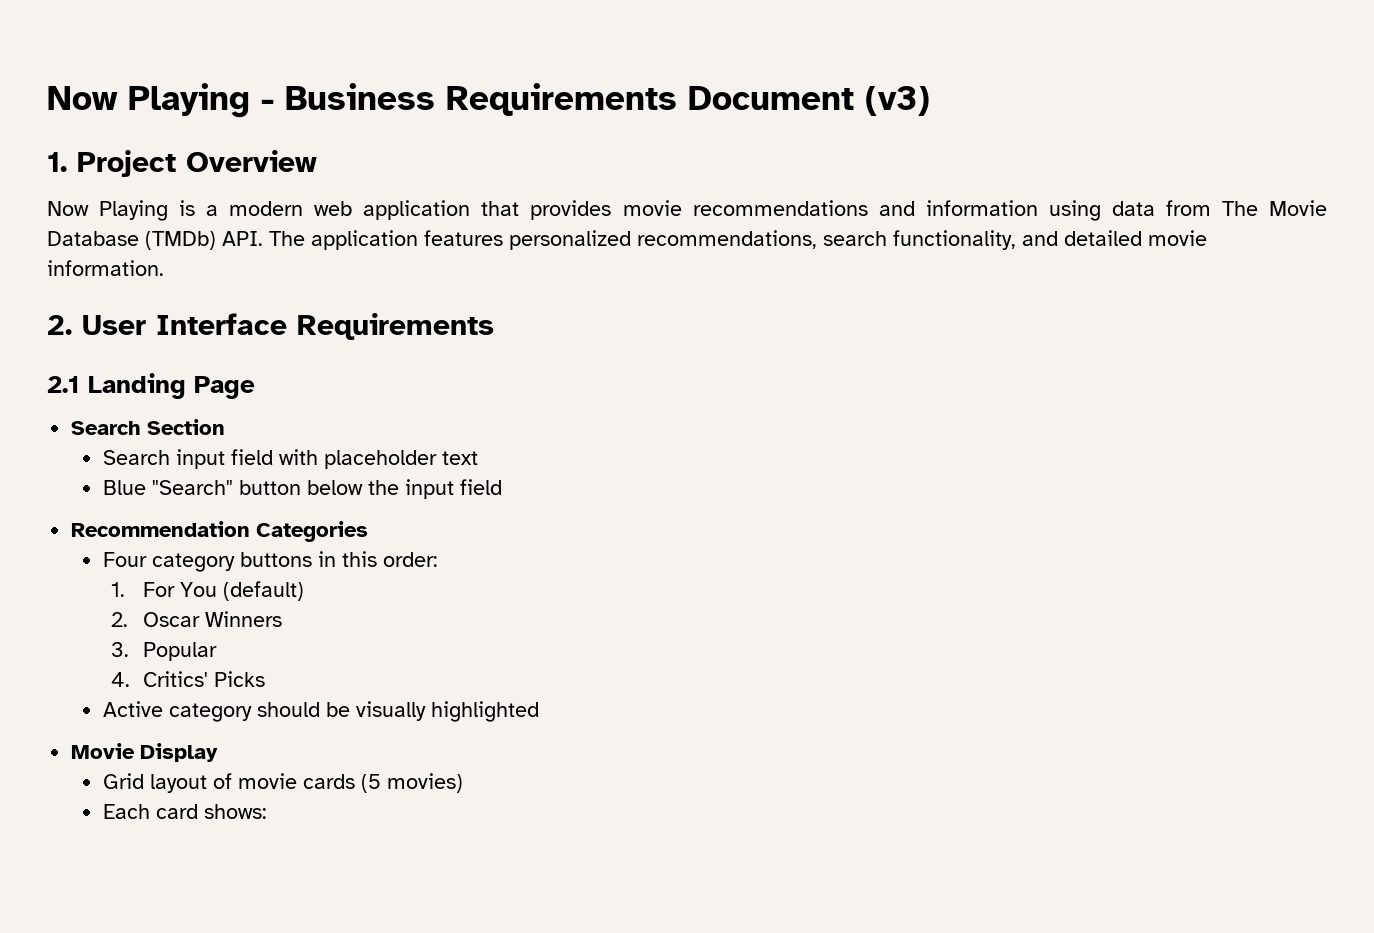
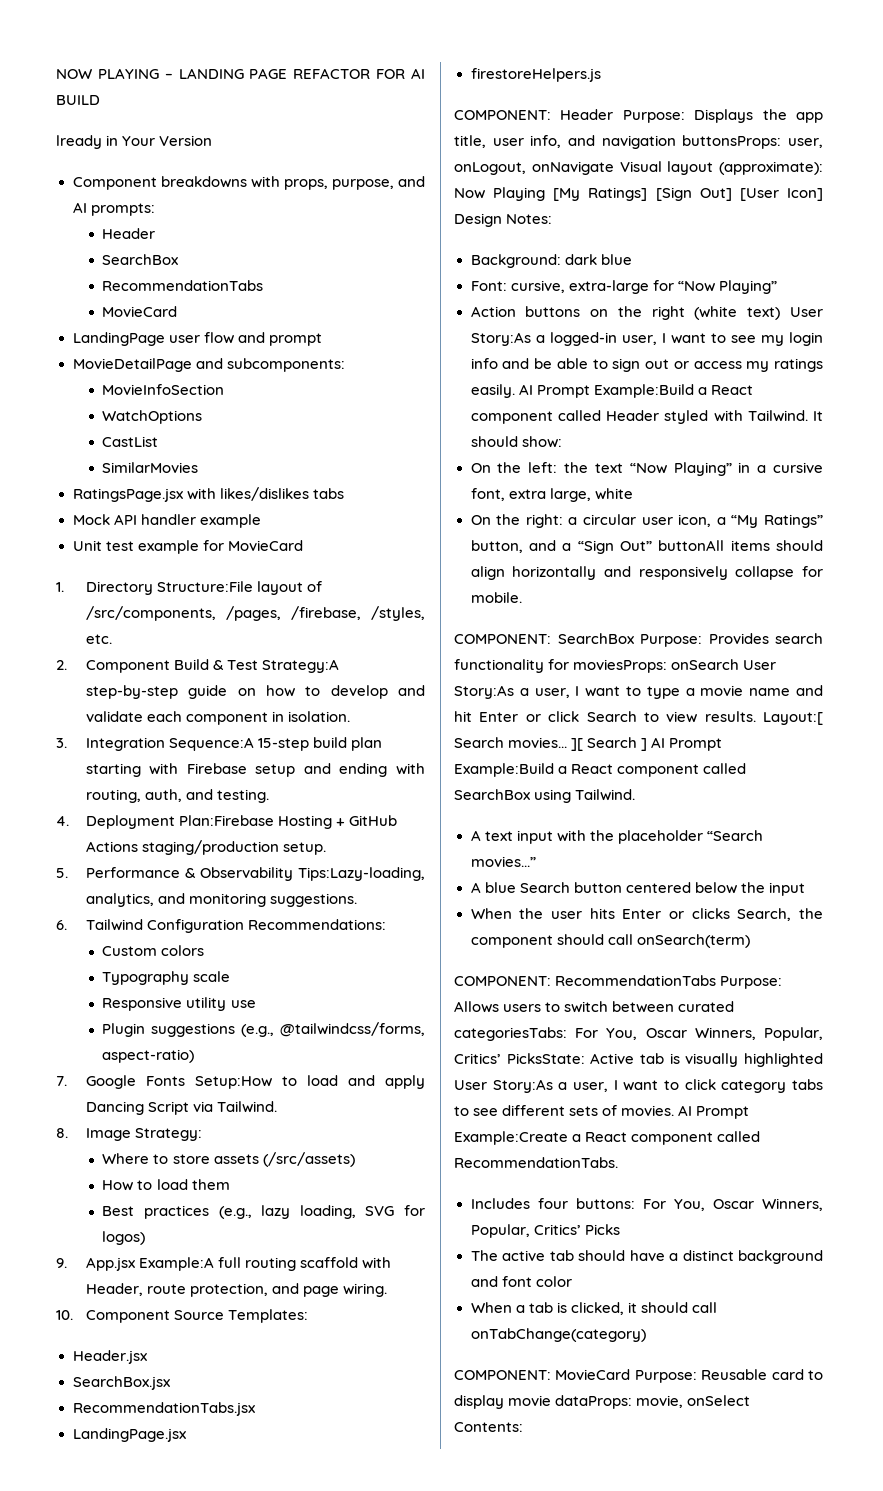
[47,83,930,118] [47,150,317,177] [47,200,1327,221] [47,230,1207,250] [47,260,164,276] [47,313,494,340] [47,373,255,399] [71,419,226,435] [103,449,479,469] [103,479,503,499] [71,521,369,542] [103,551,439,572] [110,581,304,601] [110,611,282,627] [110,642,217,661] [110,671,265,687] [103,701,540,722] [71,743,219,762] [103,773,464,793] [103,804,268,819] Now Playing - Business Requirements Document (v3) // 1. Project Overview // Now Playing is a modern web application that provides movie recommendations and information using data from The Movie Database (TMDb) API. The application features personalized recommendations, search functionality, and detailed movie information. // 2. User Interface Requirements // 2.1 Landing Page // Search Section // Search input field with placeholder text // Blue "Search" button below the input field // Recommendation Categories // Four category buttons in this order: // 1. For You (default) // 2. Oscar Winners // 3. Popular // 4. Critics' Picks // Active category should be visually highlighted // Movie Display // Grid layout of movie cards (5 movies) // Each card shows: -> [56,68,426,79] [56,95,100,105] [56,135,213,149] [72,176,425,190] [72,202,155,216] [102,228,156,239] [102,254,179,265] [102,280,264,291] [102,306,178,317] [72,332,322,346] [72,358,345,372] [102,384,225,395] [102,410,203,424] [102,436,159,447] [102,462,199,473] [72,487,344,502] [72,514,261,528] [72,540,303,554] [56,581,323,595] [85,606,426,621] [85,634,112,644] [56,659,340,673] [85,685,425,699] [85,711,351,725] [56,737,383,751] [85,763,425,777] [85,789,270,803] [56,815,398,829] [85,840,327,855] [56,867,425,881] [85,893,358,907] [56,919,387,933] [102,945,205,956] [102,971,231,985] [102,997,256,1011] [102,1022,425,1037] [102,1049,195,1063] [56,1075,425,1089] [85,1101,278,1115] [56,1128,202,1141] [102,1152,355,1167] [102,1179,230,1191] [102,1205,425,1219] [102,1231,146,1245] [56,1257,392,1271] [85,1283,388,1297] [56,1309,309,1323] [72,1350,147,1364] [72,1376,170,1390] [72,1402,255,1416] [72,1428,186,1442] [470,68,601,82] [454,109,823,123] [454,135,823,149] [454,161,823,175] [454,187,823,201] [454,213,553,227] [470,254,632,268] [470,280,777,294] [470,306,823,320] [470,332,823,346] [470,358,823,372] [470,384,753,398] [470,410,823,424] [470,436,562,448] [470,462,823,476] [470,488,633,502] [470,514,823,528] [470,540,824,554] [470,566,823,580] [470,592,522,603] [454,633,823,647] [454,659,777,673] [454,685,823,699] [454,711,823,725] [454,737,723,751] [454,763,747,777] [454,789,636,803] [470,830,763,844] [470,856,536,867] [470,882,805,896] [470,908,823,921] [470,934,750,948] [454,975,783,989] [454,1001,735,1013] [454,1027,823,1041] [454,1053,823,1067] [454,1079,823,1093] [454,1105,750,1119] [454,1131,761,1145] [454,1157,618,1168] [470,1198,823,1211] [470,1224,620,1238] [470,1250,823,1264] [470,1276,572,1287] [470,1302,717,1315] [470,1328,646,1342] [454,1369,823,1383] [454,1395,751,1409] [454,1422,523,1432] NOW PLAYING – LANDING PAGE REFACTOR FOR AI BUILD // lready in Your Version // Component breakdowns with props, purpose, and AI prompts: // Header // SearchBox // RecommendationTabs // MovieCard // LandingPage user flow and prompt // MovieDetailPage and subcomponents: // MovieInfoSection // WatchOptions // CastList // SimilarMovies // RatingsPage.jsx with likes/dislikes tabs // Mock API handler example // Unit test example for MovieCard // 1. Directory Structure:File layout of /src/components, /pages, /firebase, /styles, etc. // 2. Component Build & Test Strategy:A step-by-step guide on how to develop and validate each component in isolation. // 3. Integration Sequence:A 15-step build plan starting with Firebase setup and ending with routing, auth, and testing. // 4. Deployment Plan:Firebase Hosting + GitHub Actions staging/production setup. // 5. Performance & Observability Tips:Lazy-loading, analytics, and monitoring suggestions. // 6. Tailwind Configuration Recommendations: // Custom colors // Typography scale // Responsive utility use // Plugin suggestions (e.g., @tailwindcss/forms, aspect-ratio) // 7. Google Fonts Setup:How to load and apply Dancing Script via Tailwind. // 8. Image Strategy: // Where to store assets (/src/assets) // How to load them // Best practices (e.g., lazy loading, SVG for logos) // 9. App.jsx Example:A full routing scaffold with Header, route protection, and page wiring. // 10. Component Source Templates: // Header.jsx // SearchBox.jsx // RecommendationTabs.jsx // LandingPage.jsx // firestoreHelpers.js // COMPONENT: Header Purpose: Displays the app title, user info, and navigation buttonsProps: user, onLogout, onNavigate Visual layout (approximate): Now Playing [My Ratings] [Sign Out] [User Icon] Design Notes: // Background: dark blue // Font: cursive, extra-large for “Now Playing” // Action buttons on the right (white text) User Story:As a logged-in user, I want to see my login info and be able to sign out or access my ratings easily. AI Prompt Example:Build a React component called Header styled with Tailwind. It should show: // On the left: the text “Now Playing” in a cursive font, extra large, white // On the right: a circular user icon, a “My Ratings” button, and a “Sign Out” buttonAll items should align horizontally and responsively collapse for mobile. // COMPONENT: SearchBox Purpose: Provides search functionality for moviesProps: onSearch User Story:As a user, I want to type a movie name and hit Enter or click Search to view results. Layout:[ Search movies... ][ Search ] AI Prompt Example:Build a React component called SearchBox using Tailwind. // A text input with the placeholder “Search movies...” // A blue Search button centered below the input // When the user hits Enter or clicks Search, the component should call onSearch(term) // COMPONENT: RecommendationTabs Purpose: Allows users to switch between curated categoriesTabs: For You, Oscar Winners, Popular, Critics’ PicksState: Active tab is visually highlighted User Story:As a user, I want to click category tabs to see different sets of movies. AI Prompt Example:Create a React component called RecommendationTabs. // Includes four buttons: For You, Oscar Winners, Popular, Critics’ Picks // The active tab should have a distinct background and font color // When a tab is clicked, it should call onTabChange(category) // COMPONENT: MovieCard Purpose: Reusable card to display movie dataProps: movie, onSelect Contents:

